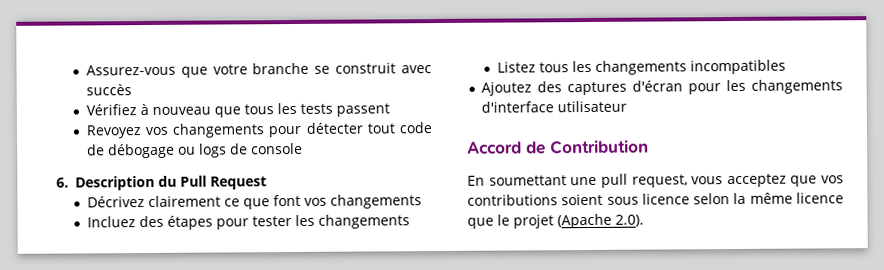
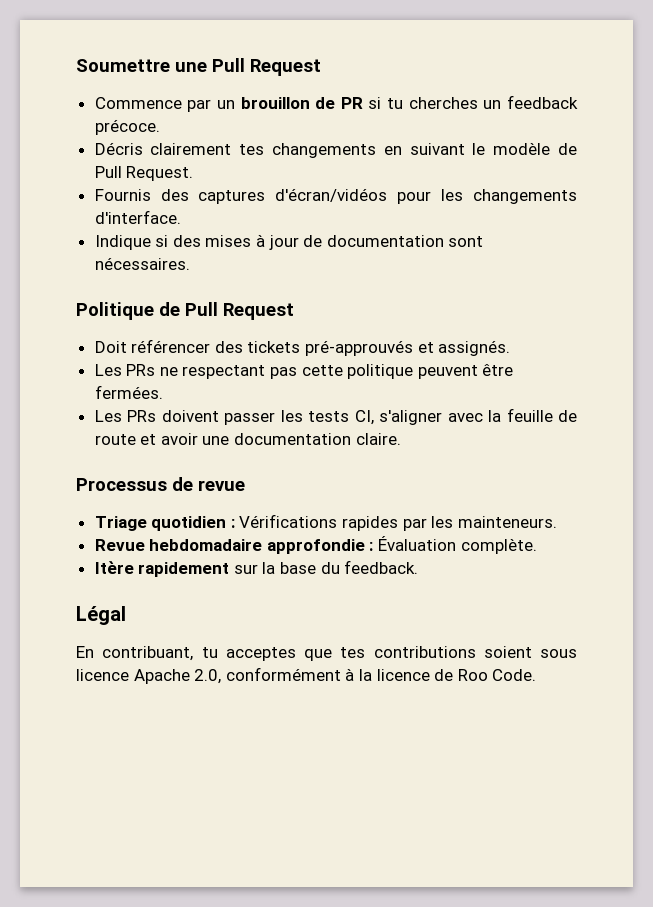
[85,62,432,78] [85,84,132,96] [85,102,390,118] [85,122,432,139] [86,142,303,159] [56,175,267,191] [86,194,422,210] [86,214,410,230] [496,59,786,75] [481,81,533,96] Assurez-vous que votre branche se construit avec succès // Vérifiez à nouveau que tous les tests passent // Revoyez vos changements pour détecter tout code de débogage ou logs de console // 6. Description du Pull Request // Décrivez clairement ce que font vos changements // Incluez des étapes pour tester les changements // Listez tous les changements incompatibles // Ajoutez -> [76,58,321,76] [94,95,578,112] [94,119,160,135] [94,142,578,158] [94,166,194,181] [94,189,151,201] Soumettre une Pull Request // Commence par un brouillon de PR si tu cherches un feedback précoce. // Décris clairement tes changements en suivant le modèle de Pull Request. // Fournis
[632,80,684,92] d'écran -> [275,188,388,202] d'écran/vidéos
[481,100,628,113] [467,139,649,155] [467,173,844,188] [467,192,844,206] [467,213,644,229] d'interface utilisateur // Accord de Contribution // En soumettant une pull request, vous acceptez que vos contributions soient sous licence selon la même licence que le projet (Apache 2.0). -> [94,210,181,224] [94,234,484,250] [94,257,190,270] [76,302,294,320] [94,339,511,356] [94,364,514,379] [94,385,163,399] [94,408,578,425] [94,433,401,445] [76,477,245,491] [94,514,557,531] [94,536,537,554] [94,560,419,577] [76,606,126,625] [76,646,577,661] [76,667,537,684] d'interface. // Indique si des mises à jour de documentation sont nécessaires. // Politique de Pull Request // Doit référencer des tickets pré-approuvés et assignés. // Les PRs ne respectant pas cette politique peuvent être fermées. // Les PRs doivent passer les tests CI, s'aligner avec la feuille de route et avoir une documentation claire. // Processus de revue // Triage quotidien : Vérifications rapides par les mainteneurs. // Revue hebdomadaire approfondie : Évaluation complète. // Itère rapidement sur la base du feedback. // Légal // En contribuant, tu acceptes que tes contributions soient sous licence Apache 2.0, conformément à la licence de Roo Code.

